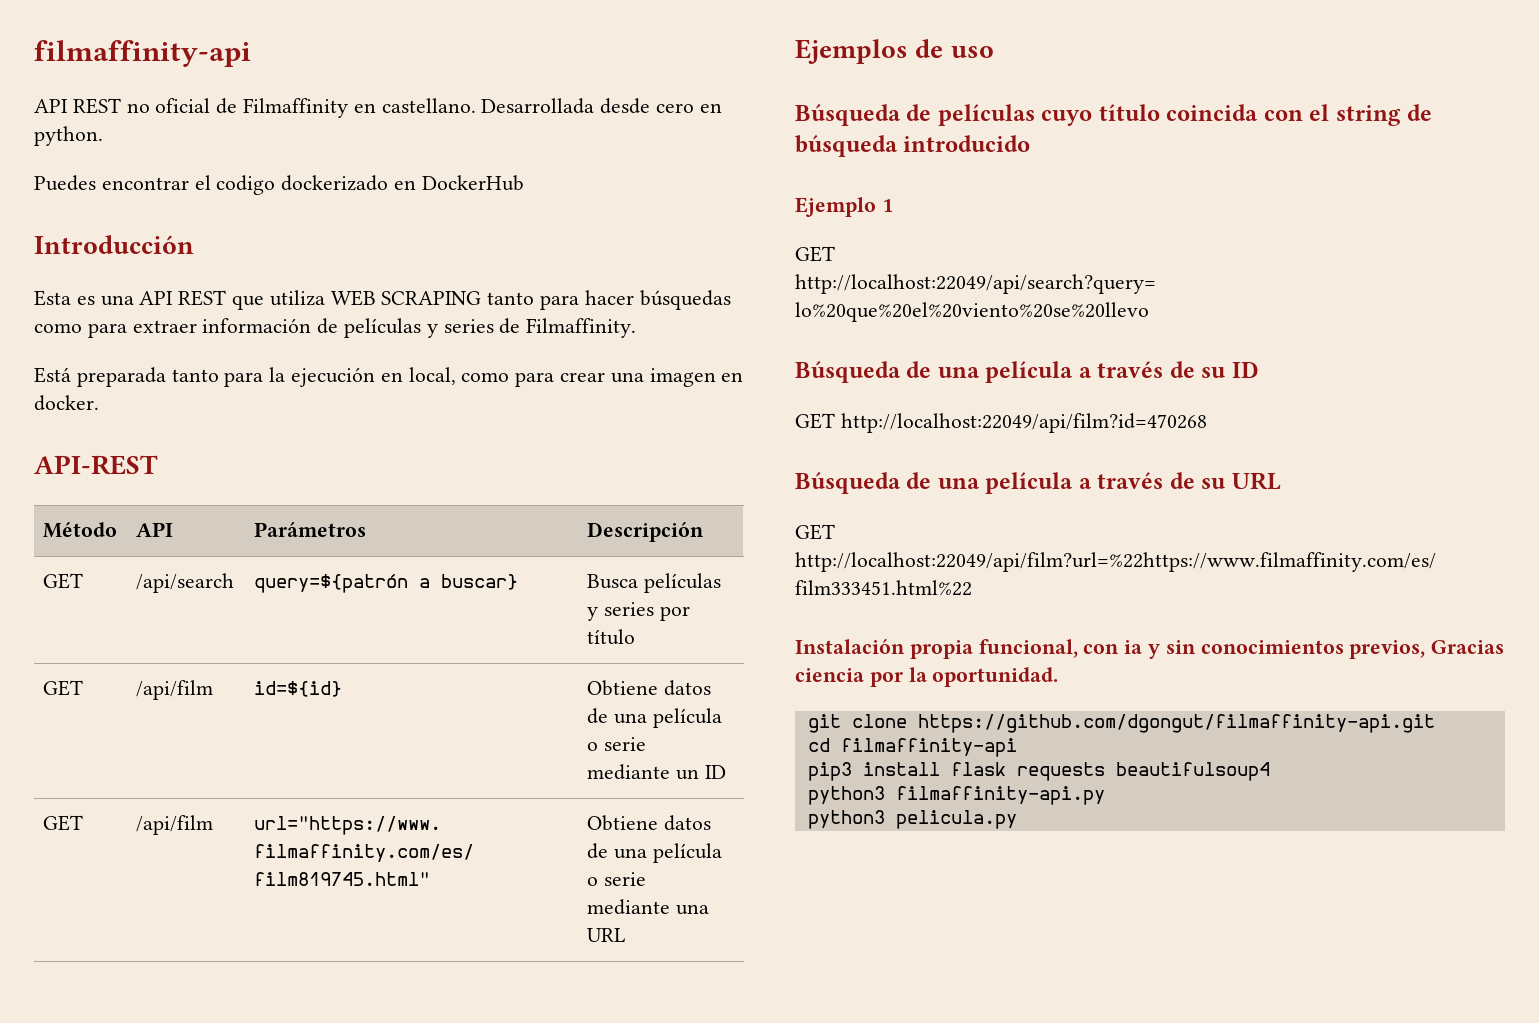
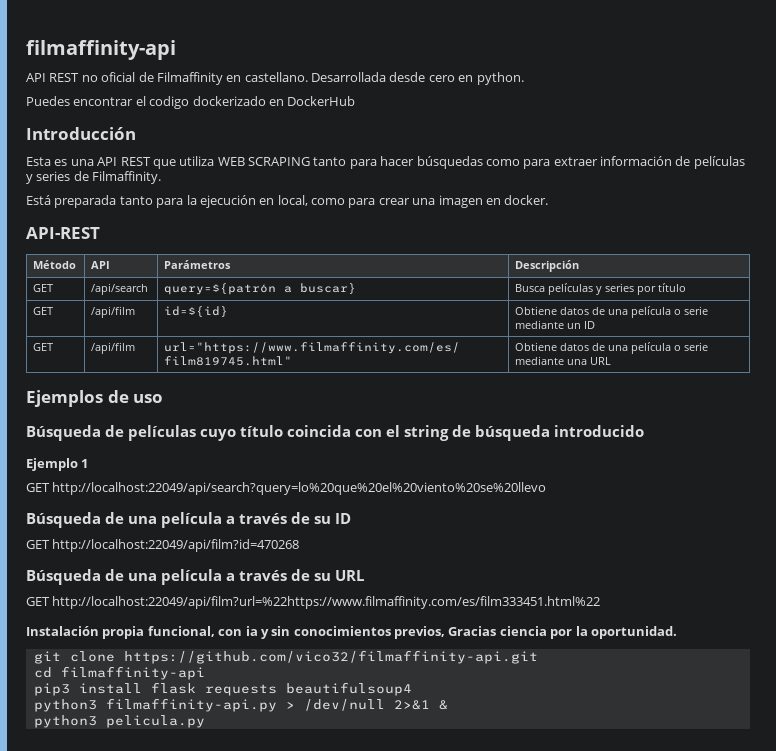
[917,714,1435,733] https://github.com/dgongut/filmaffinity-api.git -> [123,650,538,664] https://github.com/vico32/filmaffinity-api.git
(1105, 795) none -> [285,699,448,711] > /dev/null 2>&1 &

